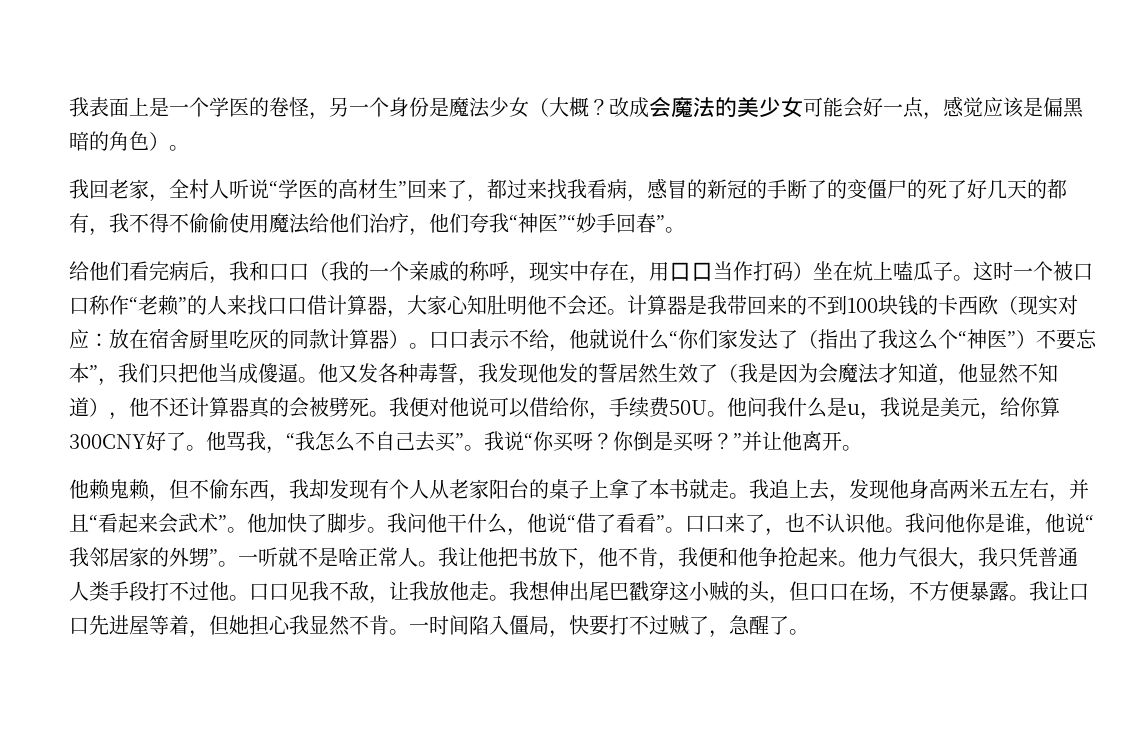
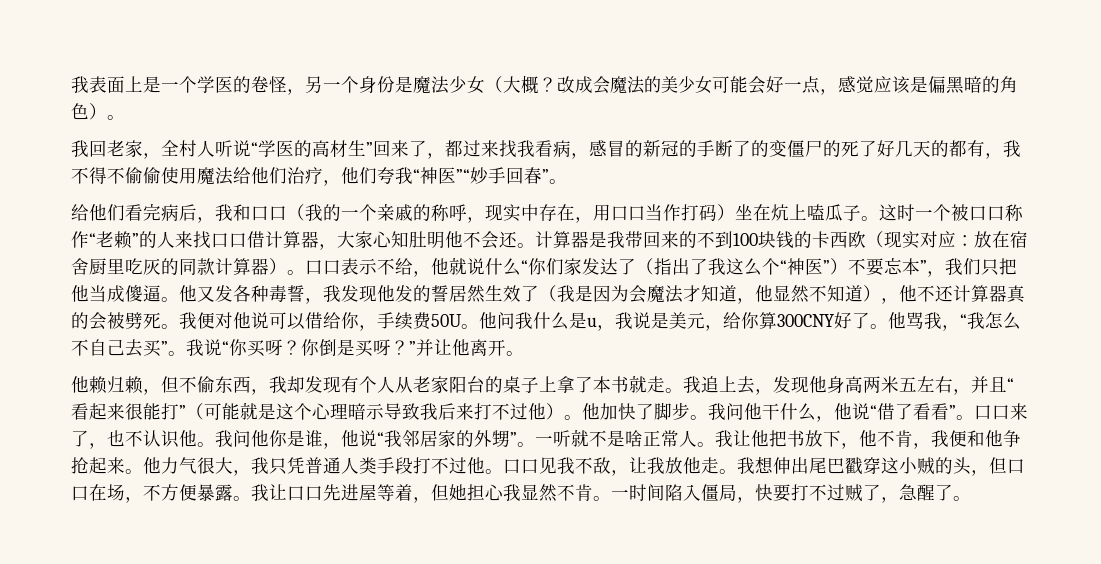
[109,479,129,499] 鬼 -> [107,376,125,393] 归
[158,513,227,534] 会武术” -> [125,402,564,420] 很能打”（可能就是这个心理暗示导致我后来打不过他）

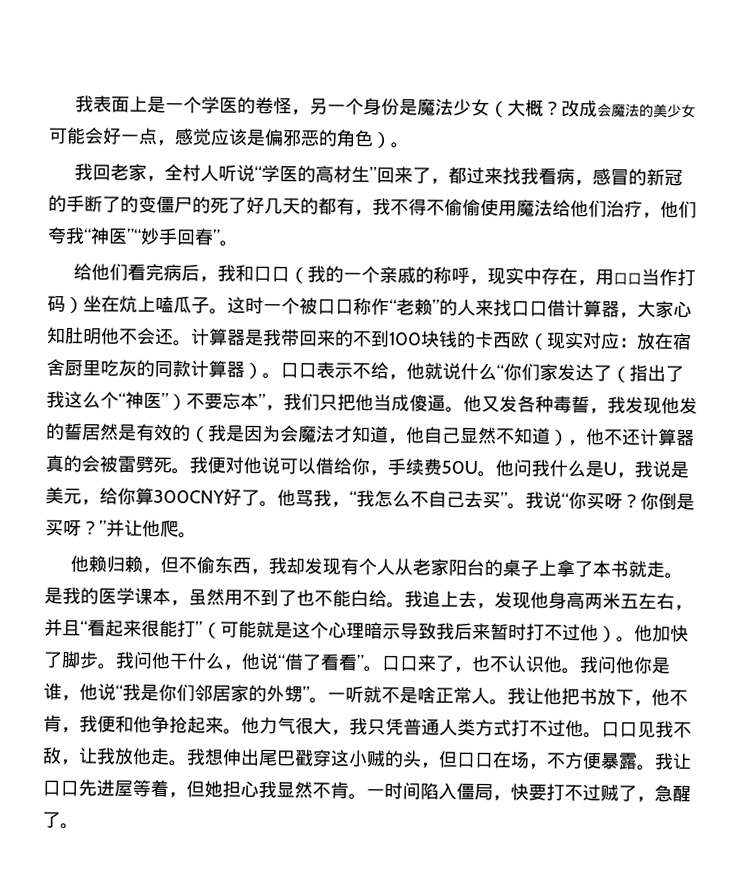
[946,76,982,94] 黑暗 -> [282,130,320,147] 邪恶
[485,285,539,302] 生效了 -> [118,423,191,442] 是有效的
(773, 293) none -> [424,426,461,444] 自己
(125, 320) none -> [117,455,136,473] 雷
[587,317,597,327] u -> [603,462,617,476] U
[470,339,506,356] 离开 -> [160,519,179,538] 爬
(683, 390) none -> [44,586,405,609] 是我的医学课本，虽然用不到了也不能白给。
(474, 411) none -> [490,623,527,641] 暂时
(402, 438) none -> [140,683,195,702] 是你们
[377,457,413,474] 手段 -> [475,719,512,737] 方式

